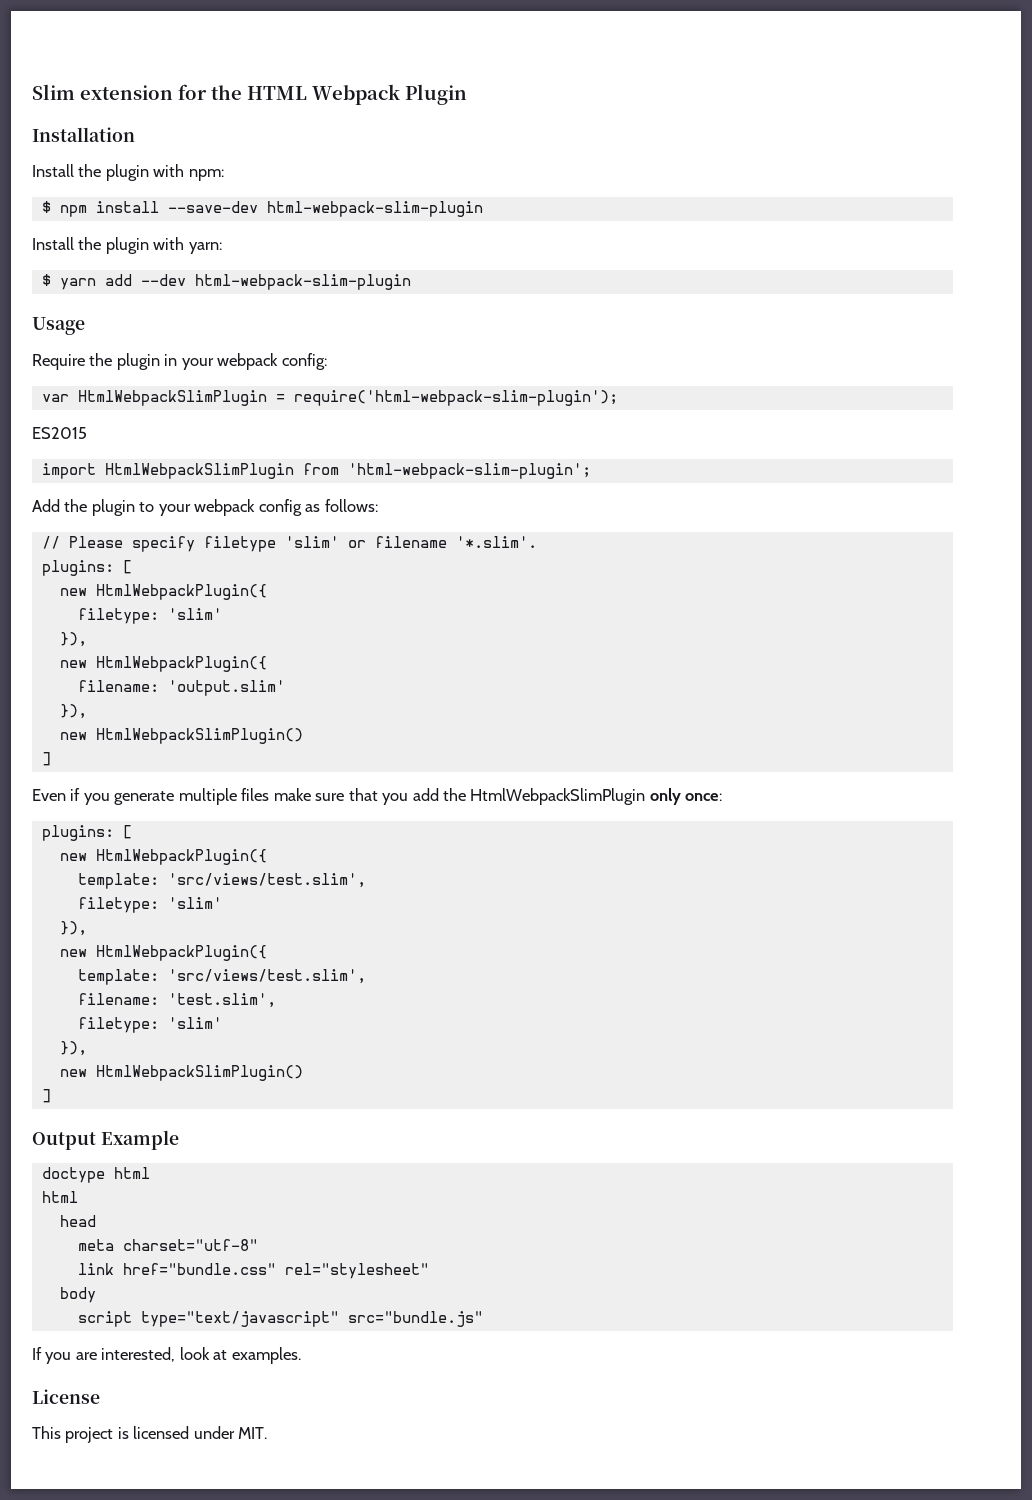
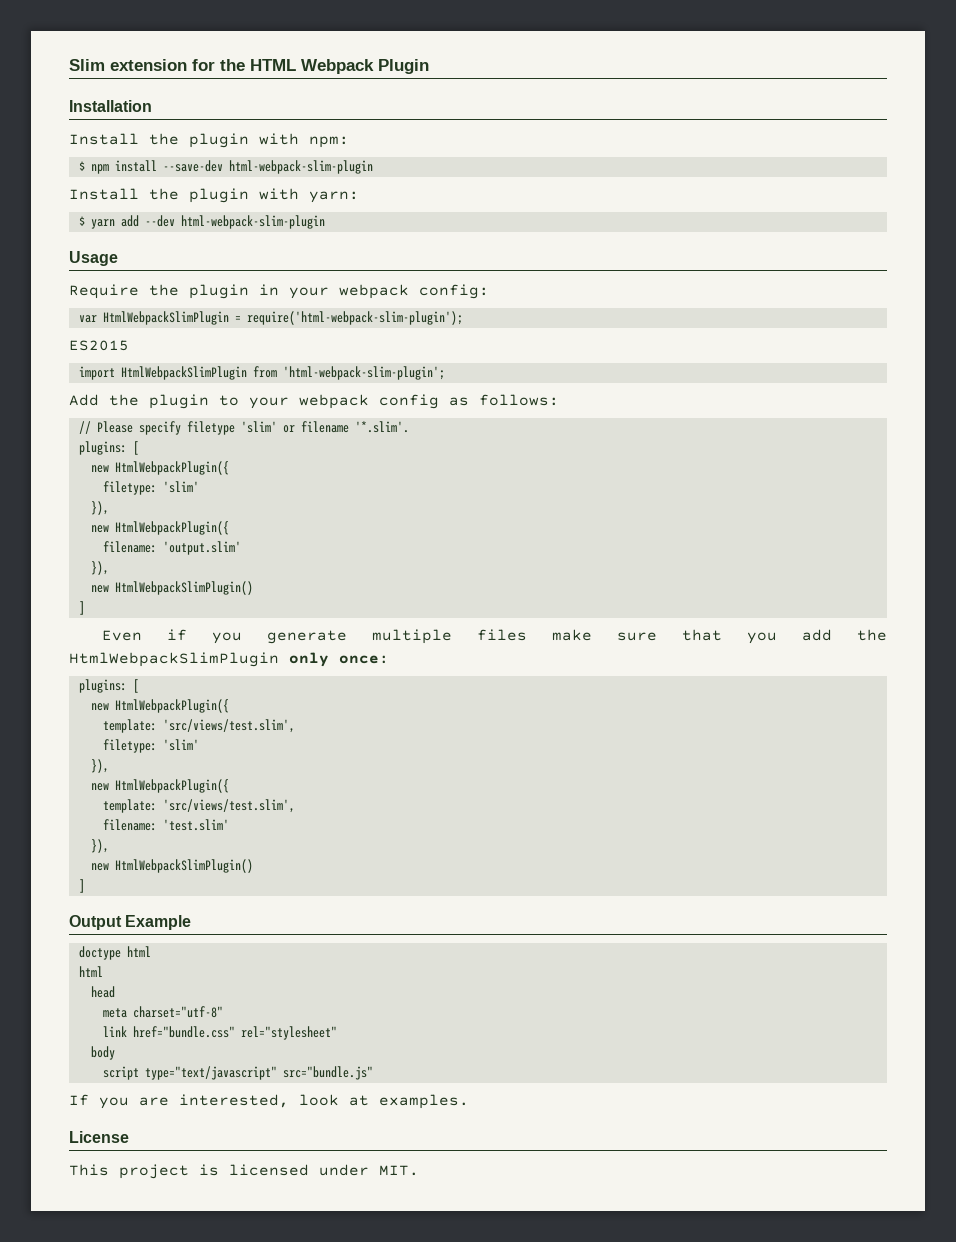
[167,993,276,1008] [77,1017,222,1033] 'test.slim', // filetype: 'slim' -> [162,819,229,831] 'test.slim'

